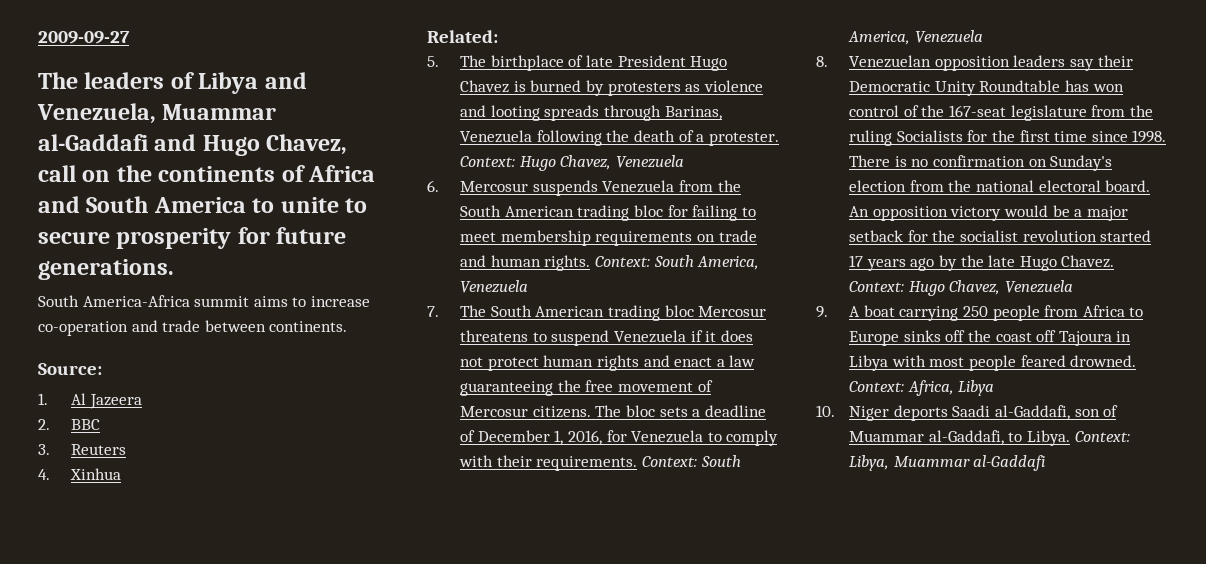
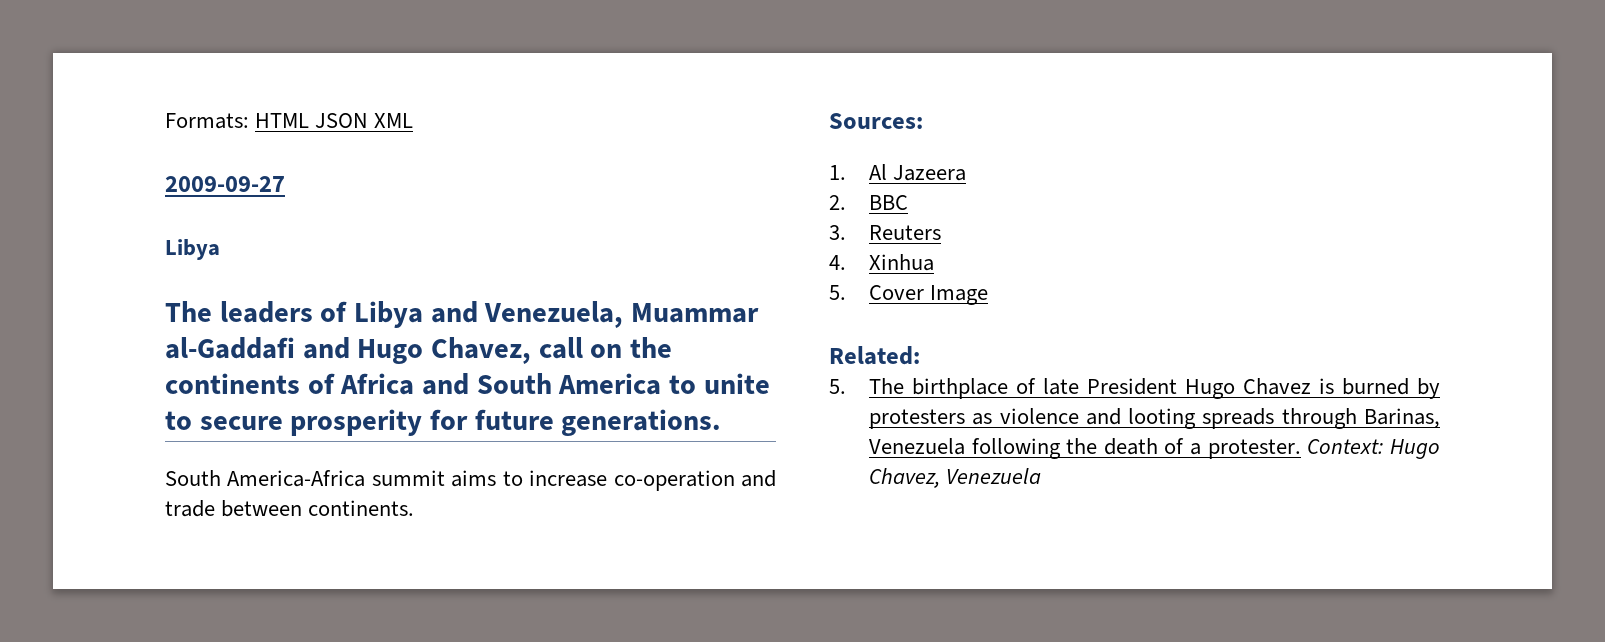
(38, 37) none -> [165,113,414,129] Formats: HTML JSON XML //
(130, 37) none -> [165,239,220,260] // Libya
[38,363,102,375] Source: -> [829,113,923,129] Sources:
(122, 474) none -> [829,285,989,305] // 5. Cover Image
[427,180,741,196] [460,205,756,221] [460,230,757,246] [460,255,760,271] [460,280,529,293] [427,305,767,321] [460,330,753,346] [460,355,756,371] [460,380,713,396] [460,405,766,418] [460,430,779,446] [459,455,741,471] [848,30,983,45] [816,55,1133,71] [849,80,1124,96] [849,105,1153,121] [849,130,1167,146] [849,155,1113,171] [849,180,1151,192] [849,205,1128,221] [849,230,1152,242] [849,255,1115,271] [849,280,1073,296] [816,305,1144,321] [849,330,1132,346] [849,355,1137,371] [849,380,995,396] [816,405,1119,421] [849,430,1130,446] [849,455,1046,471] // 6. Mercosur suspends Venezuela from the South American trading bloc for failing to meet membership requirements on trade and human rights. Context: South America, Venezuela // 7. The South American trading bloc Mercosur threatens to suspend Venezuela if it does not protect human rights and enact a law guaranteeing the free movement of Mercosur citizens. The bloc sets a deadline of December 1, 2016, for Venezuela to comply with their requirements. Context: South America, Venezuela // 8. Venezuelan opposition leaders say their Democratic Unity Roundtable has won control of the 167-seat legislature from the ruling Socialists for the first time since 1998. There is no confirmation on Sunday's election from the national electoral board. An opposition victory would be a major setback for the socialist revolution started 17 years ago by the late Hugo Chavez. Context: Hugo Chavez, Venezuela // 9. A boat carrying 250 people from Africa to Europe sinks off the coast off Tajoura in Libya with most people feared drowned. Context: Africa, Libya // 10. Niger deports Saadi al-Gaddafi, son of Muammar al-Gaddafi, to Libya. Context: Libya, Muammar al-Gaddafi -> (1042, 476) none

